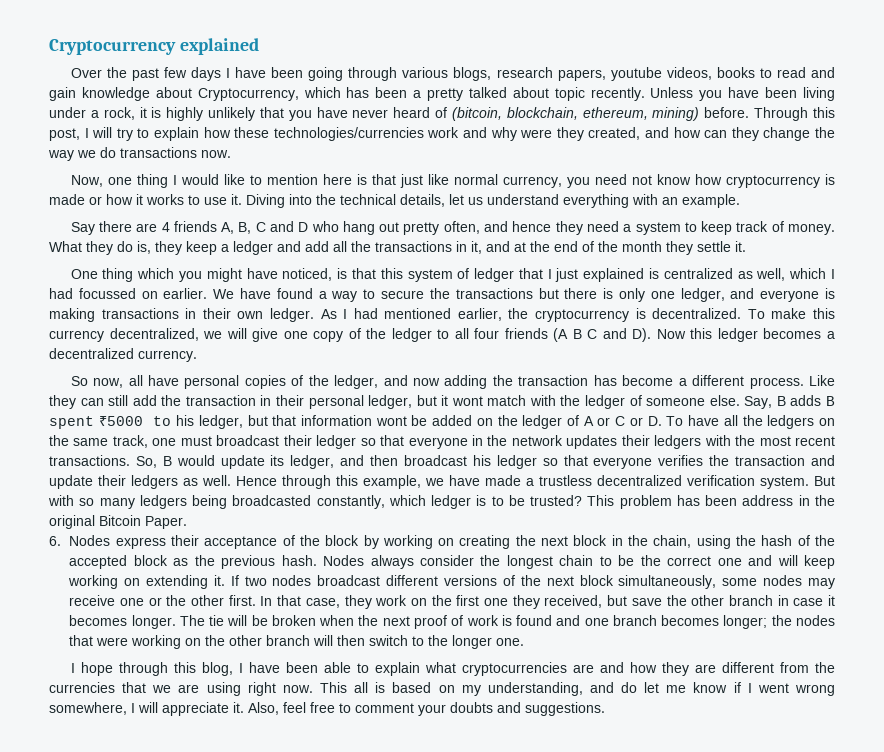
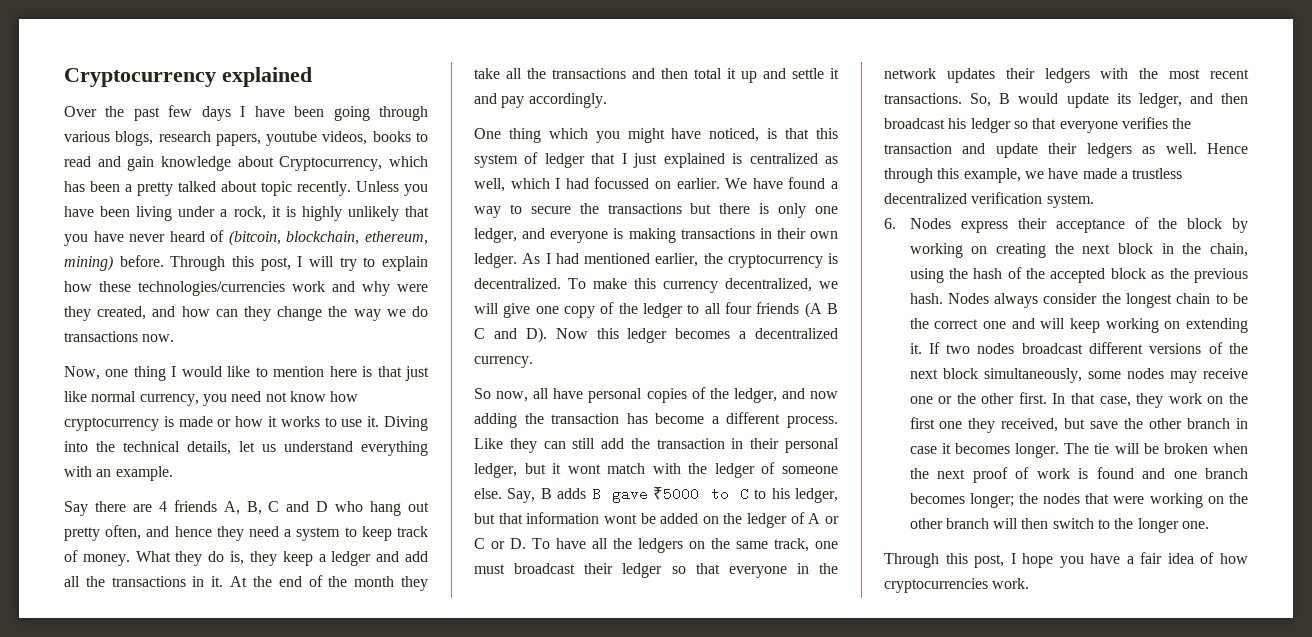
[471,241,526,254] it, and at -> [211,576,248,587] it. At
[697,241,746,252] settle it. -> [474,68,839,83] [474,93,607,108] take all the transactions and then total it up and settle it and pay accordingly.
[49,416,94,429] spent -> [611,487,648,503] gave
(172, 421) none -> [739,487,767,501] C to
[814,476,835,486] [48,495,836,509] [49,515,187,529] But with so many ledgers being broadcasted constantly, which ledger is to be trusted? This problem has been address in the original Bitcoin Paper. -> (1094, 201) none
[70,662,835,676] [49,682,835,696] [49,702,605,716] I hope through this blog, I have been able to explain what cryptocurrencies are and how they are different from the currencies that we are using right now. This all is based on my understanding, and do let me know if I went wrong somewhere, I will appreciate it. Also, feel free to comment your doubts and suggestions. -> [884,552,1248,568] [884,578,1030,593] Through this post, I hope you have a fair idea of how cryptocurrencies work.

